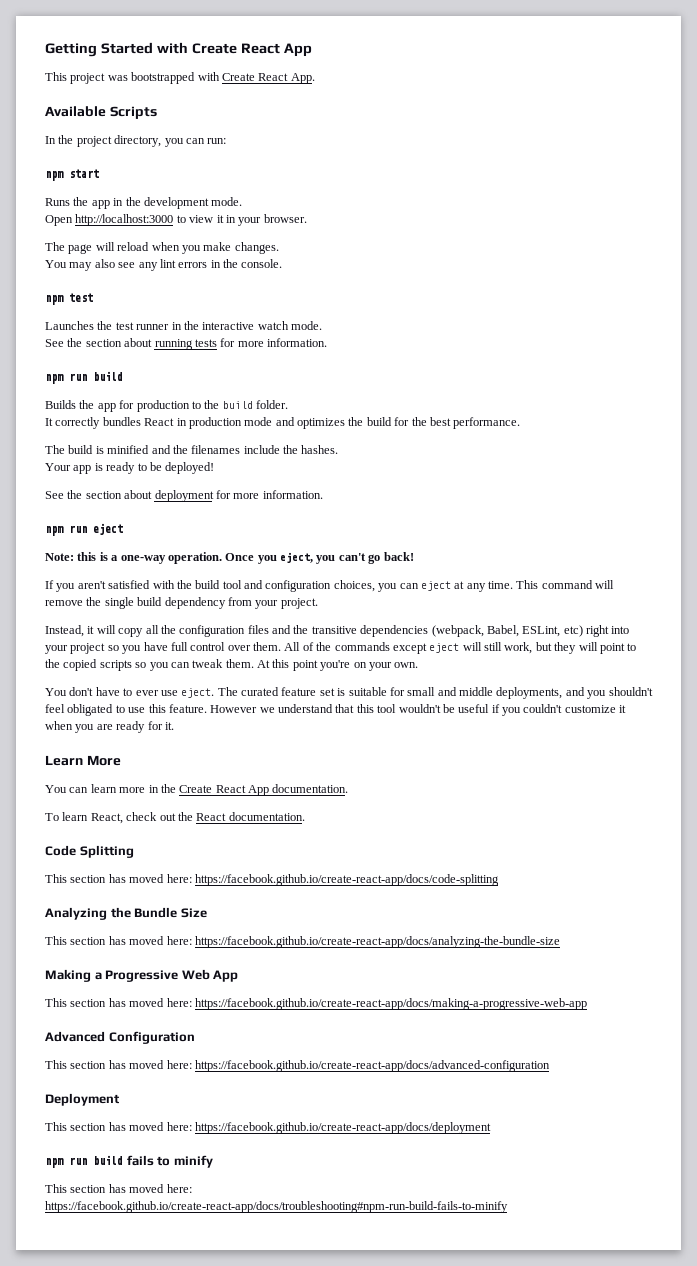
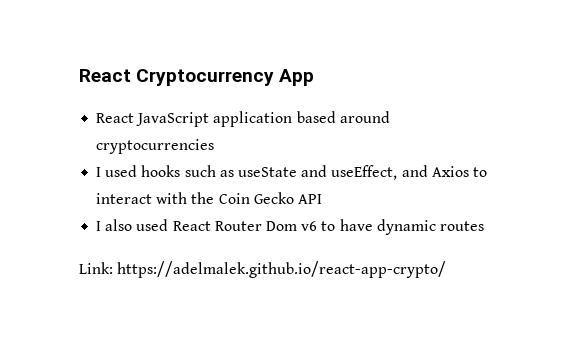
[45,42,312,57] [45,72,315,84] [45,106,157,119] [45,135,227,147] [45,169,99,181] [45,197,243,209] [45,214,307,226] [45,242,279,254] [45,259,283,271] [45,293,93,305] [45,321,322,330] [45,338,327,350] [45,371,123,384] [45,400,288,412] [45,417,521,429] [45,445,339,454] [45,462,215,474] [45,490,323,502] [45,523,123,536] [45,552,414,564] [45,580,615,592] [45,597,318,609] [45,625,630,637] [45,642,637,654] [45,659,419,671] [45,687,653,699] [45,704,627,716] [45,721,174,733] [45,755,121,766] [45,784,349,796] [45,812,305,824] [45,845,134,858] [45,874,499,886] [45,907,207,920] [45,936,560,948] [45,969,239,982] [45,998,587,1010] [45,1031,195,1044] [45,1060,550,1072] [45,1093,120,1106] [45,1122,491,1134] [45,1155,213,1168] [45,1184,192,1193] [45,1201,508,1213] Getting Started with Create React App // This project was bootstrapped with Create React App. // Available Scripts // In the project directory, you can run: // npm start // Runs the app in the development mode. // Open http://localhost:3000 to view it in your browser. // The page will reload when you make changes. // You may also see any lint errors in the console. // npm test // Launches the test runner in the interactive watch mode. // See the section about running tests for more information. // npm run build // Builds the app for production to the build folder. // It correctly bundles React in production mode and optimizes the build for the best performance. // The build is minified and the filenames include the hashes. // Your app is ready to be deployed! // See the section about deployment for more information. // npm run eject // Note: this is a one-way operation. Once you eject, you can't go back! // If you aren't satisfied with the build tool and configuration choices, you can eject at any time. This command will remove the single build dependency from your project. // Instead, it will copy all the configuration files and the transitive dependencies (webpack, Babel, ESLint, etc) right into your project so you have full control over them. All of the commands except eject will still work, but they will point to the copied scripts so you can tweak them. At this point you're on your own. // You don't have to ever use eject. The curated feature set is suitable for small and middle deployments, and you shouldn't feel obligated to use this feature. However we understand that this tool wouldn't be useful if you couldn't customize it when you are ready for it. // Learn More // You can learn more in the Create React App documentation. // To learn React, check out the React documentation. // Code Splitting // This section has moved here: https://facebook.github.io/create-react-app/docs/code-splitting // Analyzing the Bundle Size // This section has moved here: https://facebook.github.io/create-react-app/docs/analyzing-the-bundle-size // Making a Progressive Web App // This section has moved here: https://facebook.github.io/create-react-app/docs/making-a-progressive-web-app // Advanced Configuration // This section has moved here: https://facebook.github.io/create-react-app/docs/advanced-configuration // Deployment // This section has moved here: https://facebook.github.io/create-react-app/docs/deployment // npm run build fails to minify // This section has moved here: https://facebook.github.io/create-react-app/docs/troubleshooting#npm-run-build-fails-to-minify -> [79,69,315,86] [96,111,390,127] [96,139,215,154] [96,165,487,180] [96,192,322,204] [96,219,484,235] [79,261,447,278] React Cryptocurrency App // React JavaScript application based around cryptocurrencies // I used hooks such as useState and useEffect, and Axios to interact with the Coin Gecko API // I also used React Router Dom v6 to have dynamic routes // Link: https://adelmalek.github.io/react-app-crypto/

